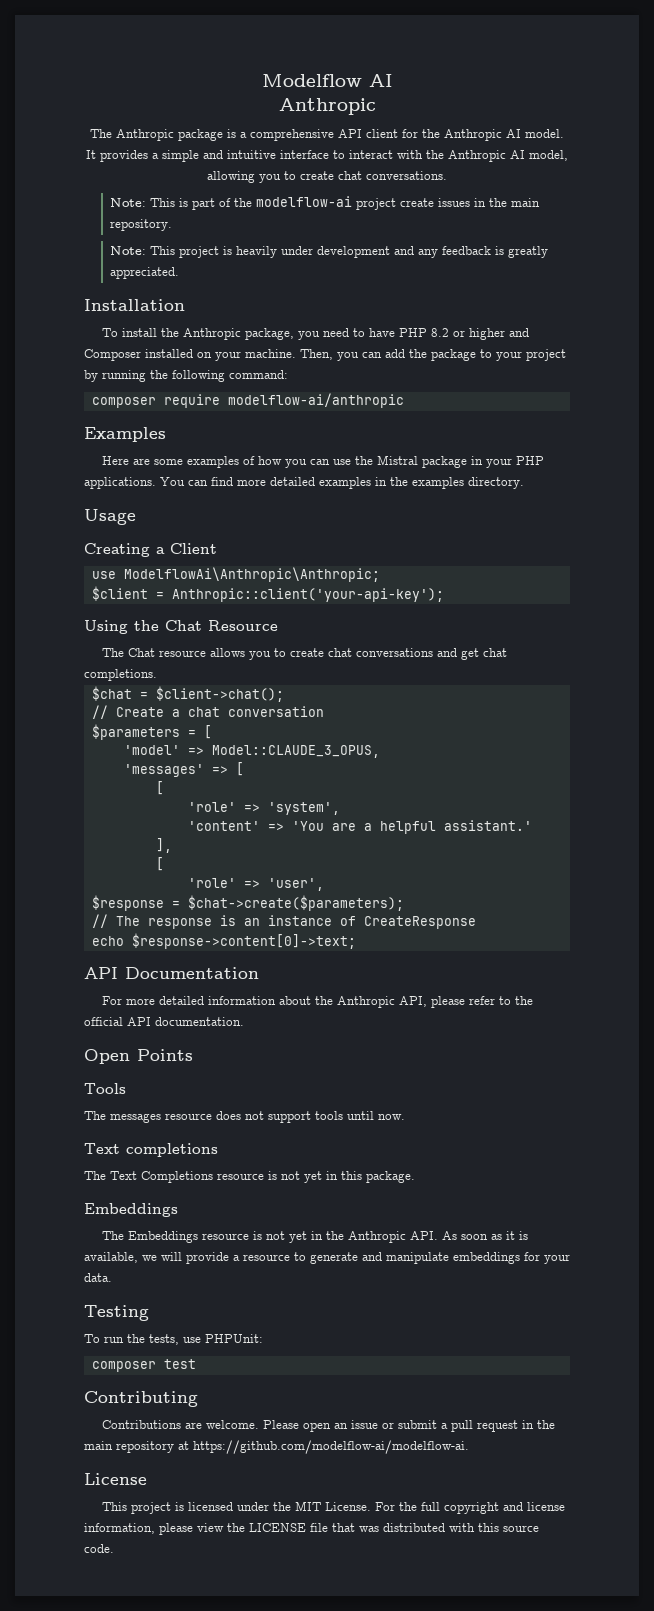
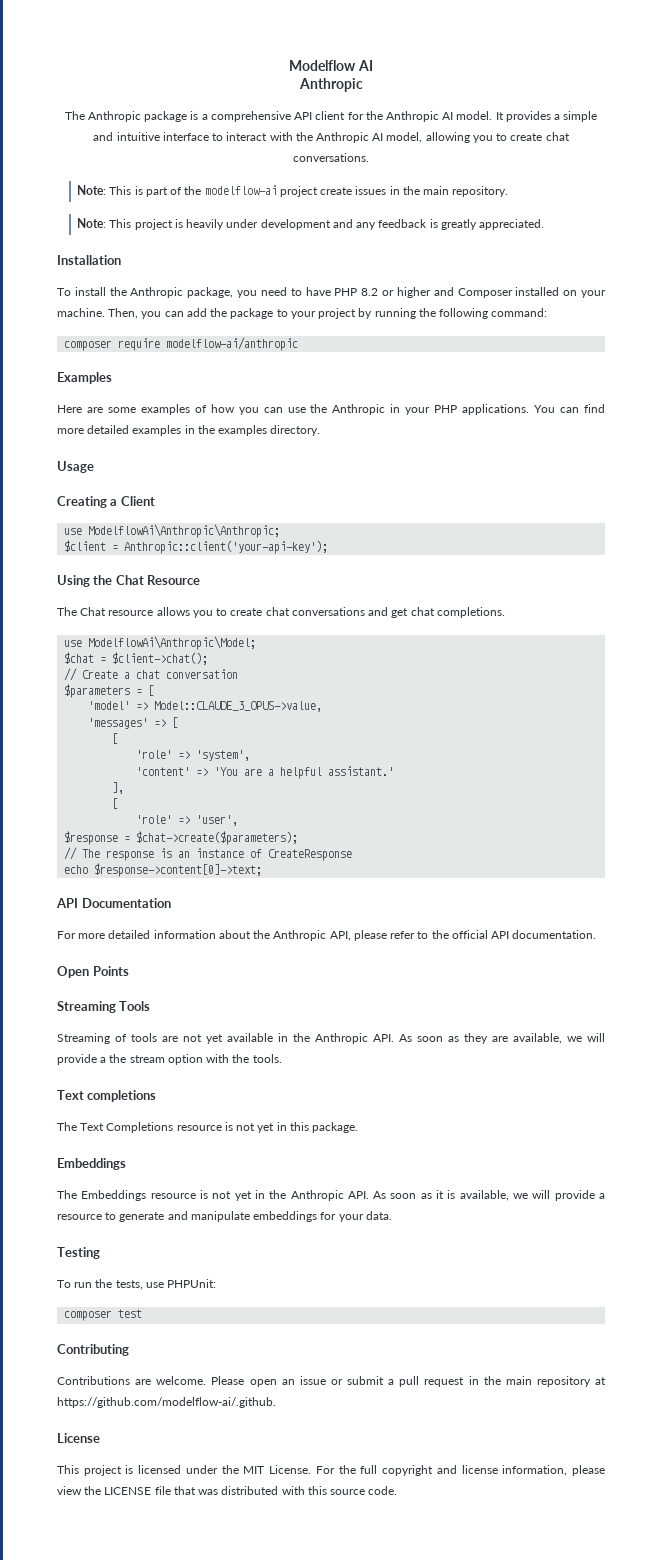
[376,455,467,468] Mistral package -> [332,404,386,415] Anthropic
(157, 675) none -> [64,636,257,650] // use ModelflowAi\Anthropic\Model;
[211,745,380,758] Model::CLAUDE_3_OPUS, -> [154,701,323,712] Model::CLAUDE_3_OPUS->value,
(193, 1055) none -> [57,1001,116,1013] Streaming
[84,1111,405,1123] The messages resource does not support tools until now. -> [57,1033,605,1044] [57,1054,282,1065] Streaming of tools are not yet available in the Anthropic API. As soon as they are available, we will provide a the stream option with the tools.
[193,1440,469,1454] https://github.com/modelflow-ai/modelflow-ai. -> [57,1397,276,1408] https://github.com/modelflow-ai/.github.

